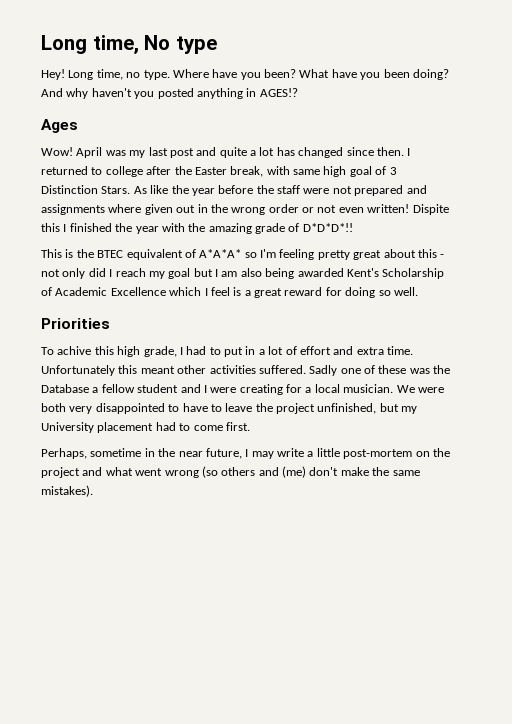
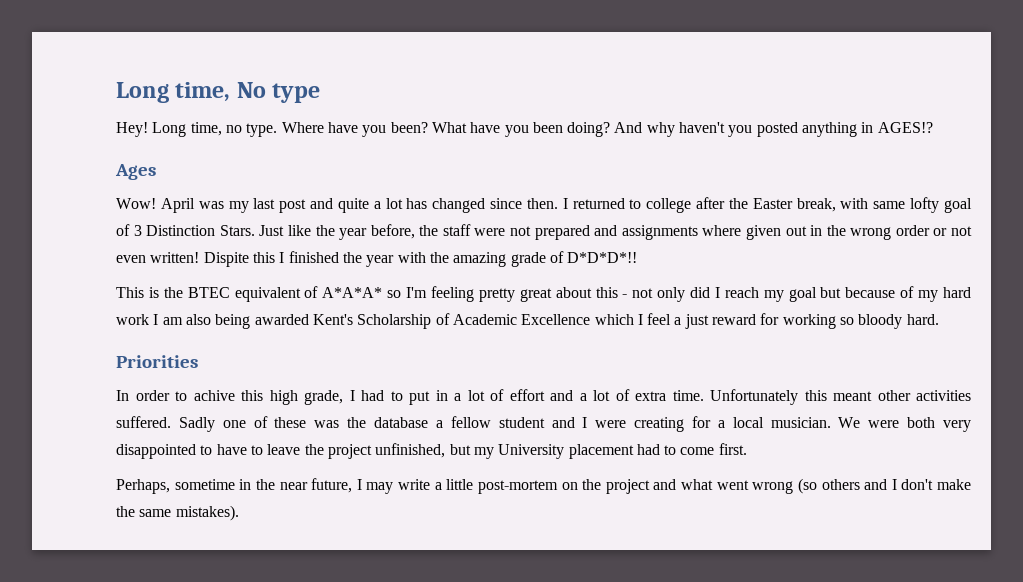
[323,166,347,177] high -> [910,197,940,213] lofty
[133,186,147,194] As -> [259,225,285,236] Just
[218,185,254,194] before -> [370,224,415,239] before,
(213, 272) none -> [845,286,971,302] [116,314,149,325] because of my hard work
[233,287,418,298] [41,318,110,329] [41,347,54,355] is a great reward for doing so well. // Priorities // To -> [674,313,939,329] [116,355,198,368] [116,390,187,401] a just reward for working so bloody hard. // Priorities // In order to
(354, 350) none -> [579,389,630,401] a lot of
[41,384,89,393] Database -> [374,417,429,428] database
[282,466,306,478] (me) -> [891,479,897,490] I

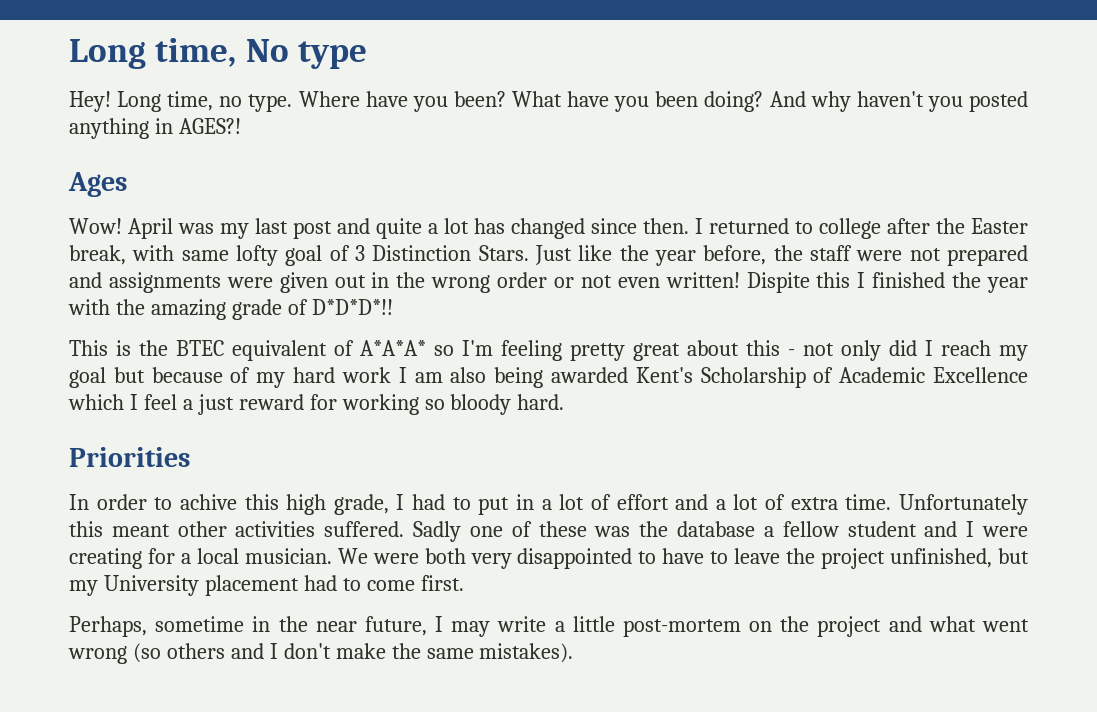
[877,122,933,133] AGES!? -> [178,118,241,134] AGES?!
[702,225,742,236] where -> [226,277,273,288] were

